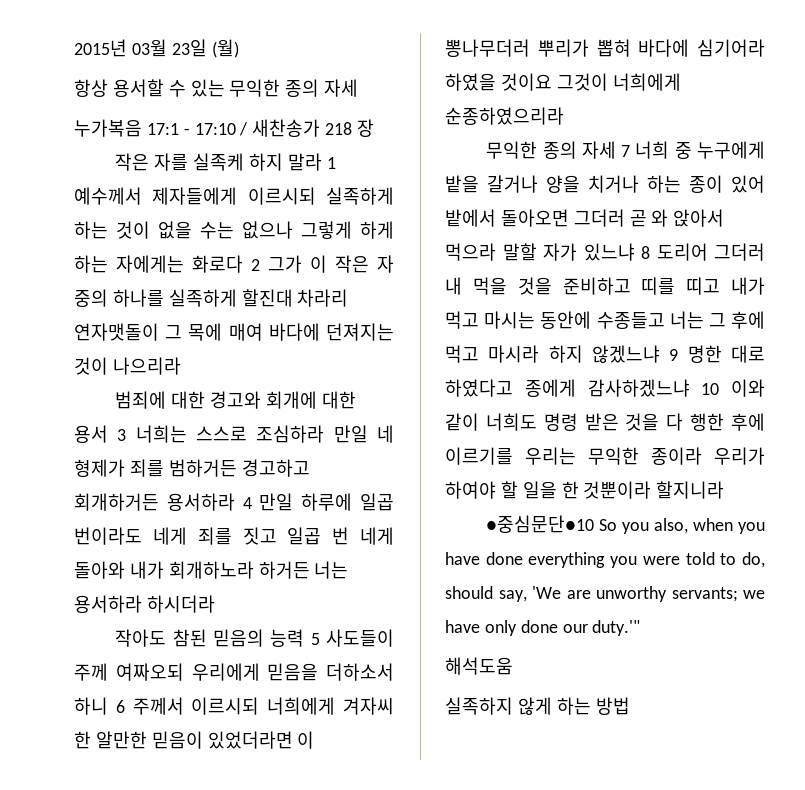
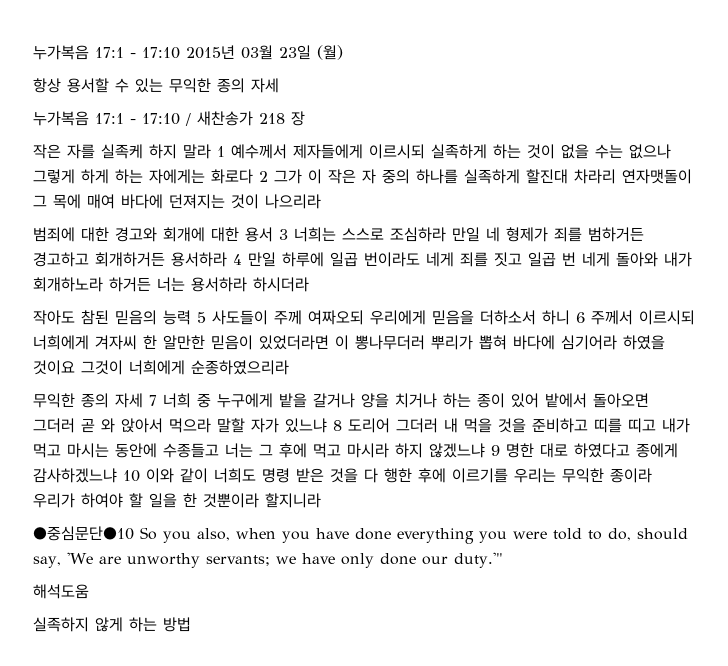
(74, 48) none -> [33,45,180,60] 누가복음 17:1 - 17:10

